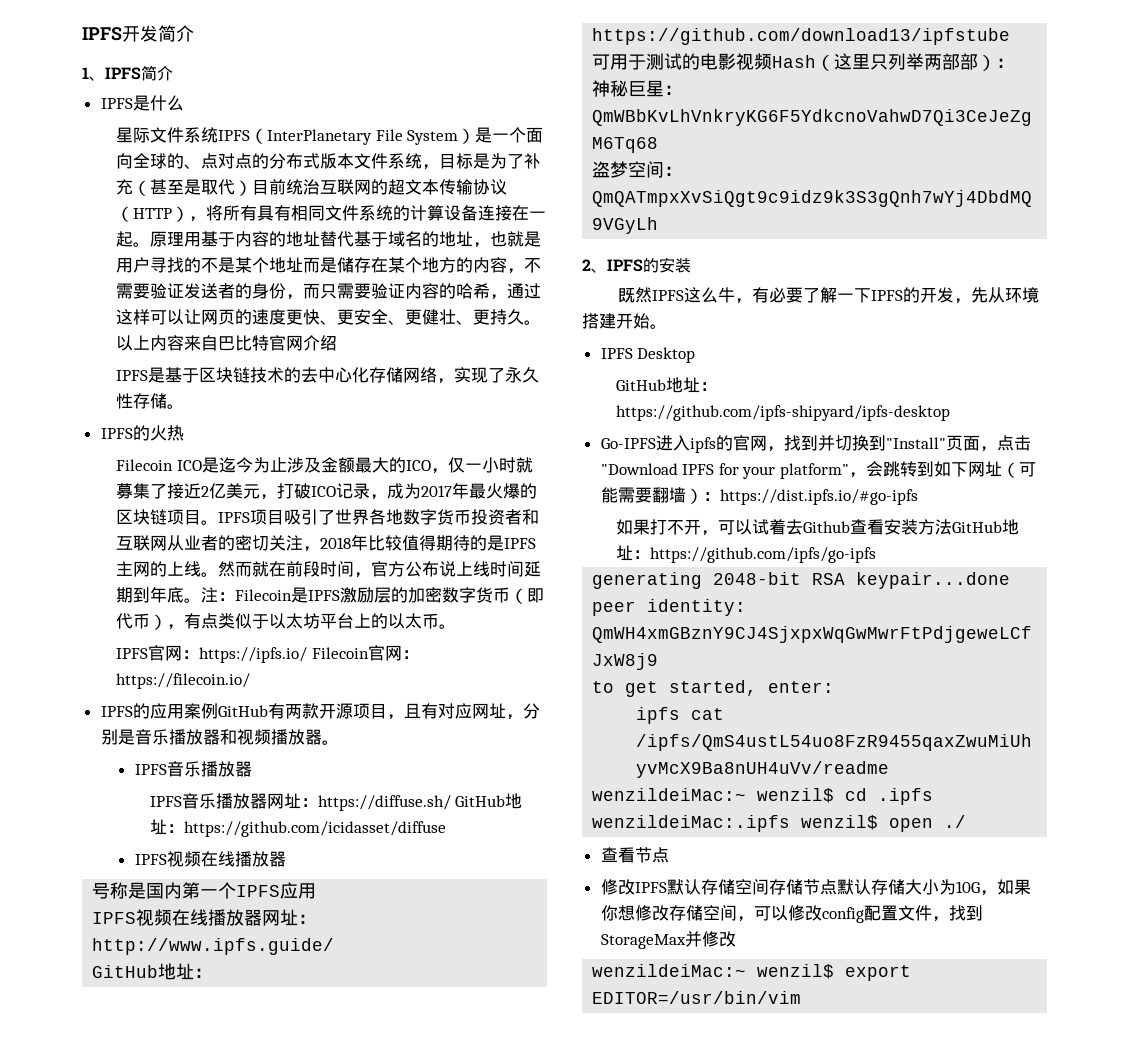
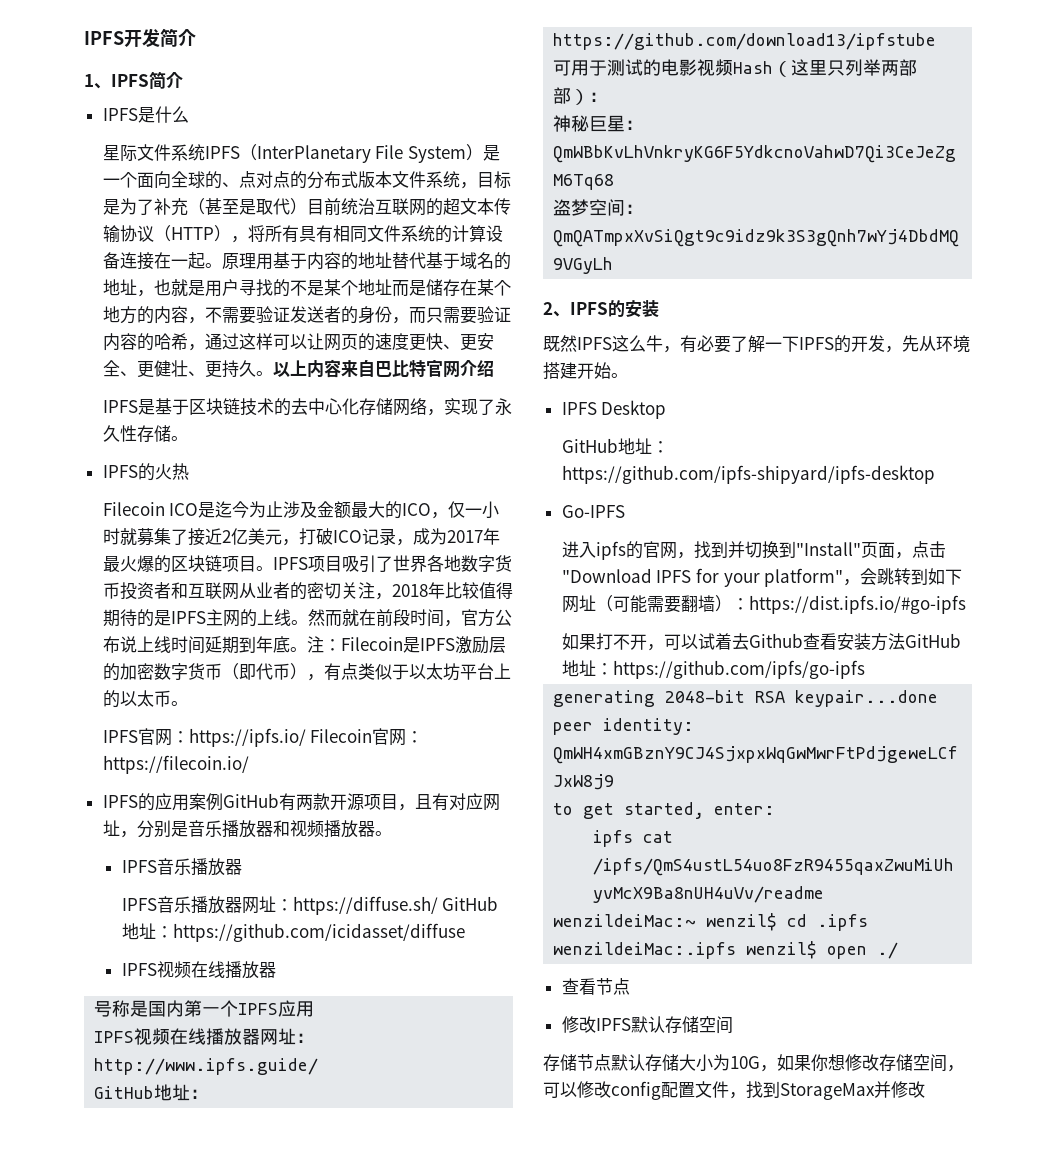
(656, 443) none -> (625, 511) //
(769, 887) none -> (733, 1025) //
[592,964,912,981] [592,991,802,1004] // wenzildeiMac:~ wenzil$ export EDITOR=/usr/bin/vim -> (925, 1089) none

